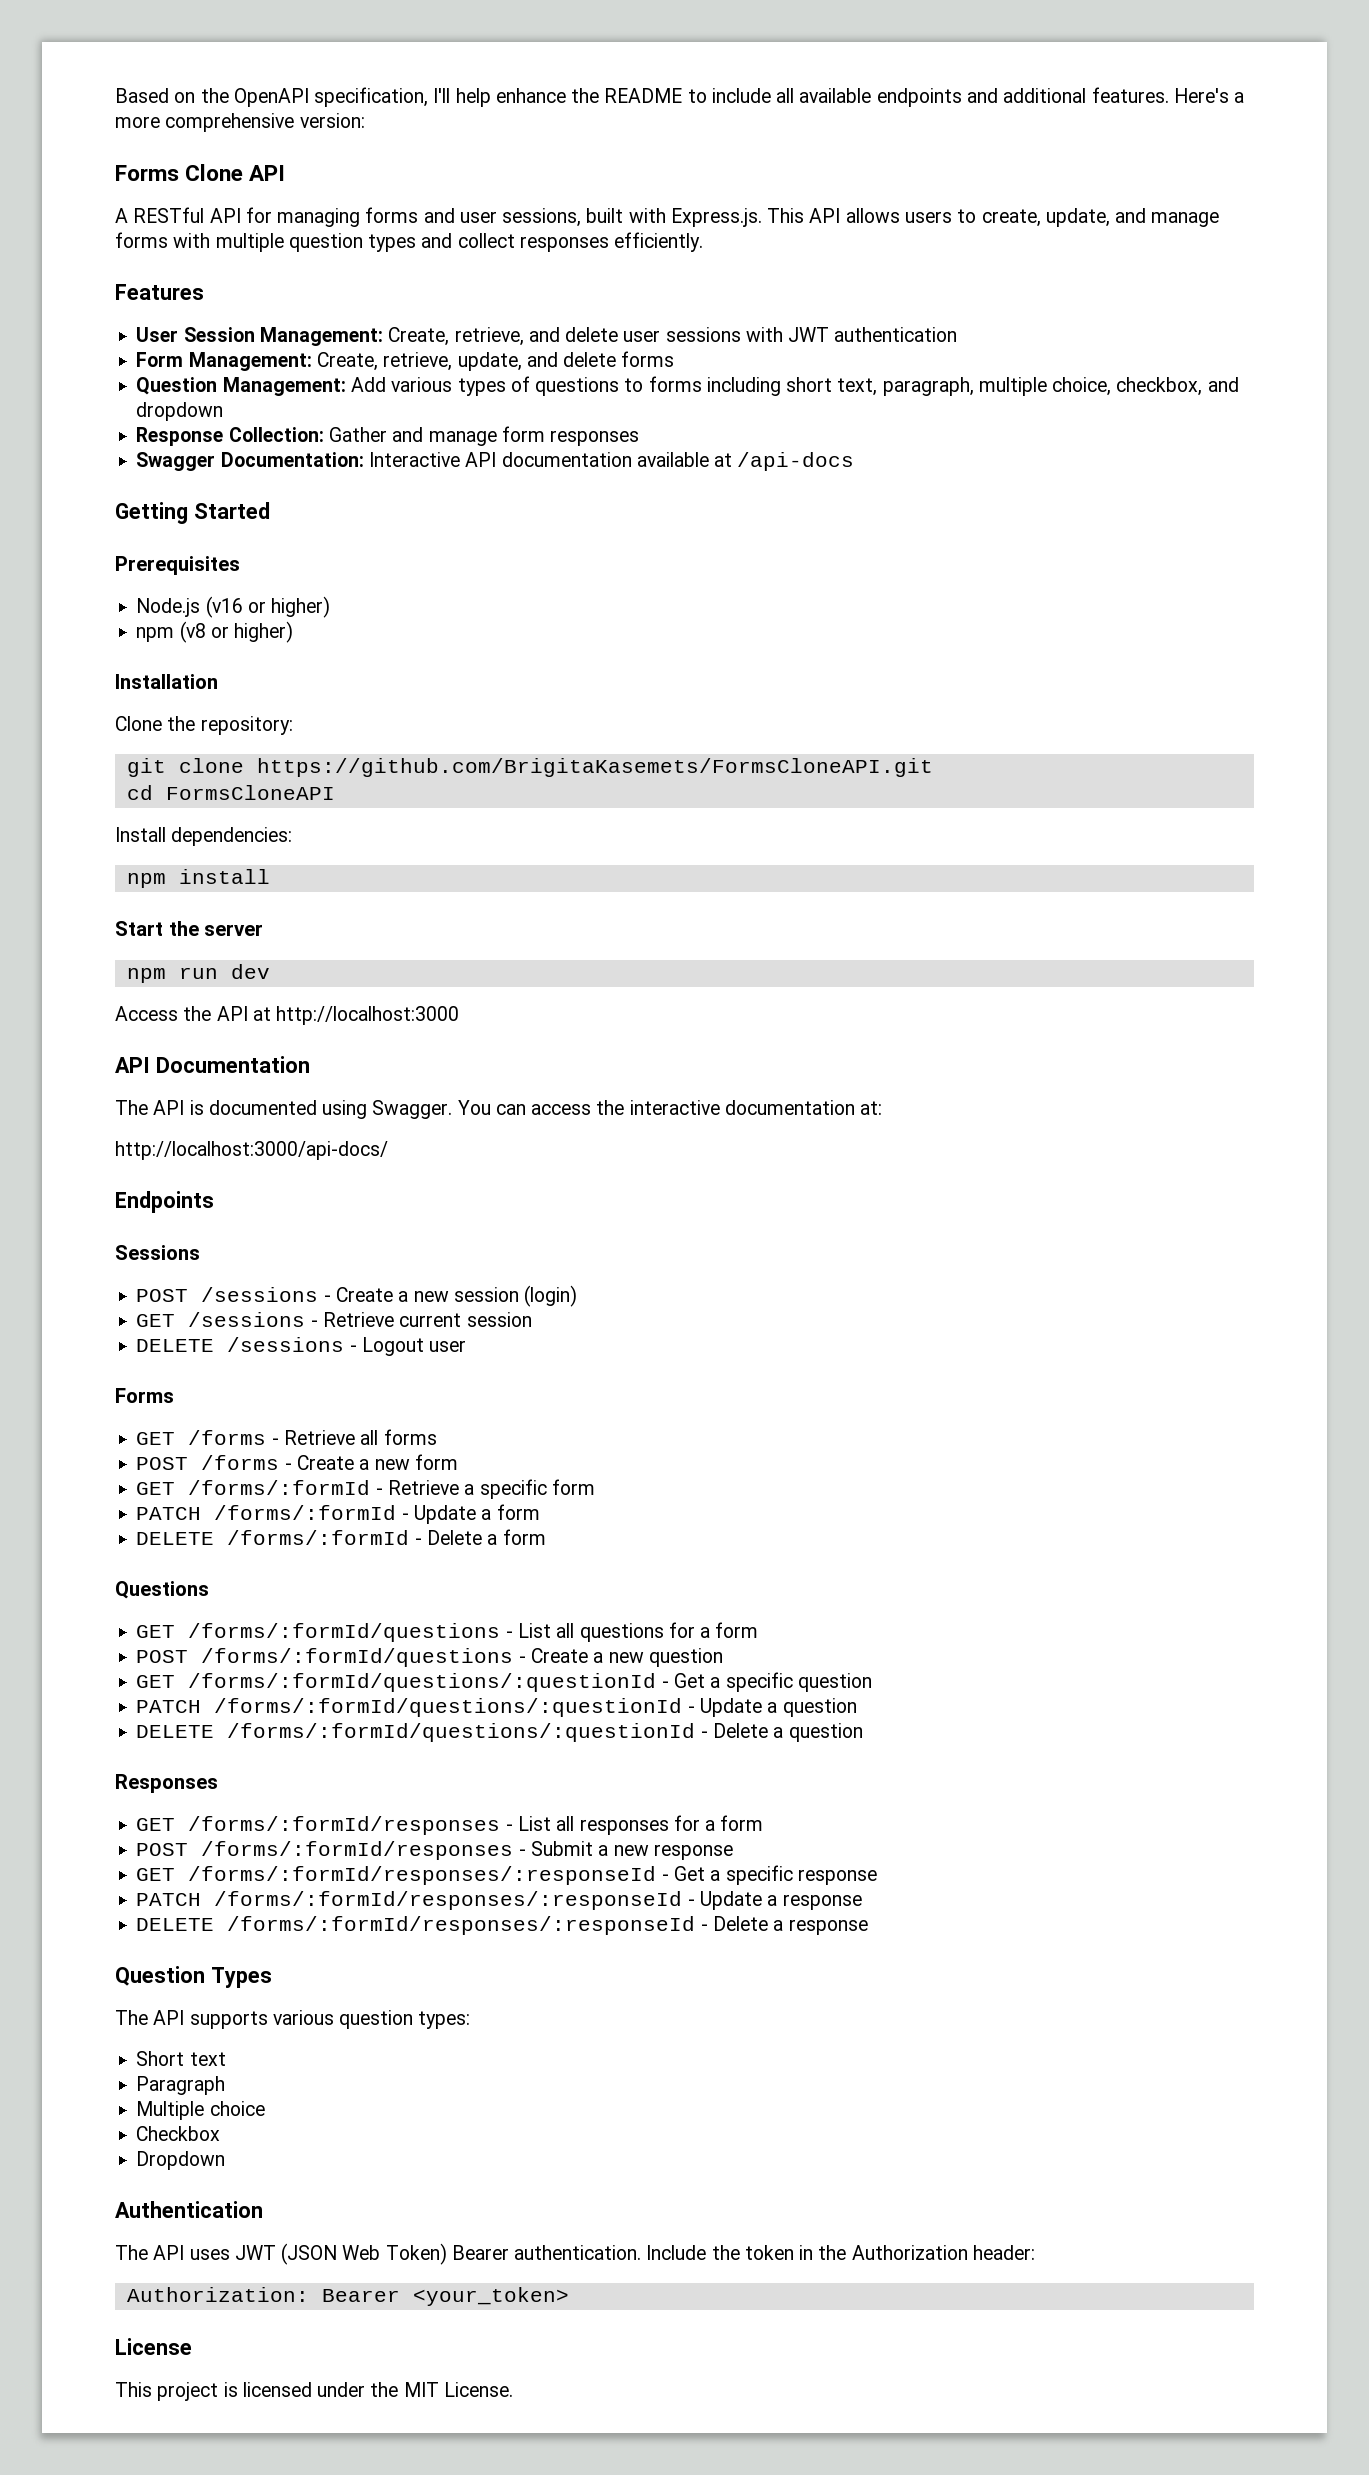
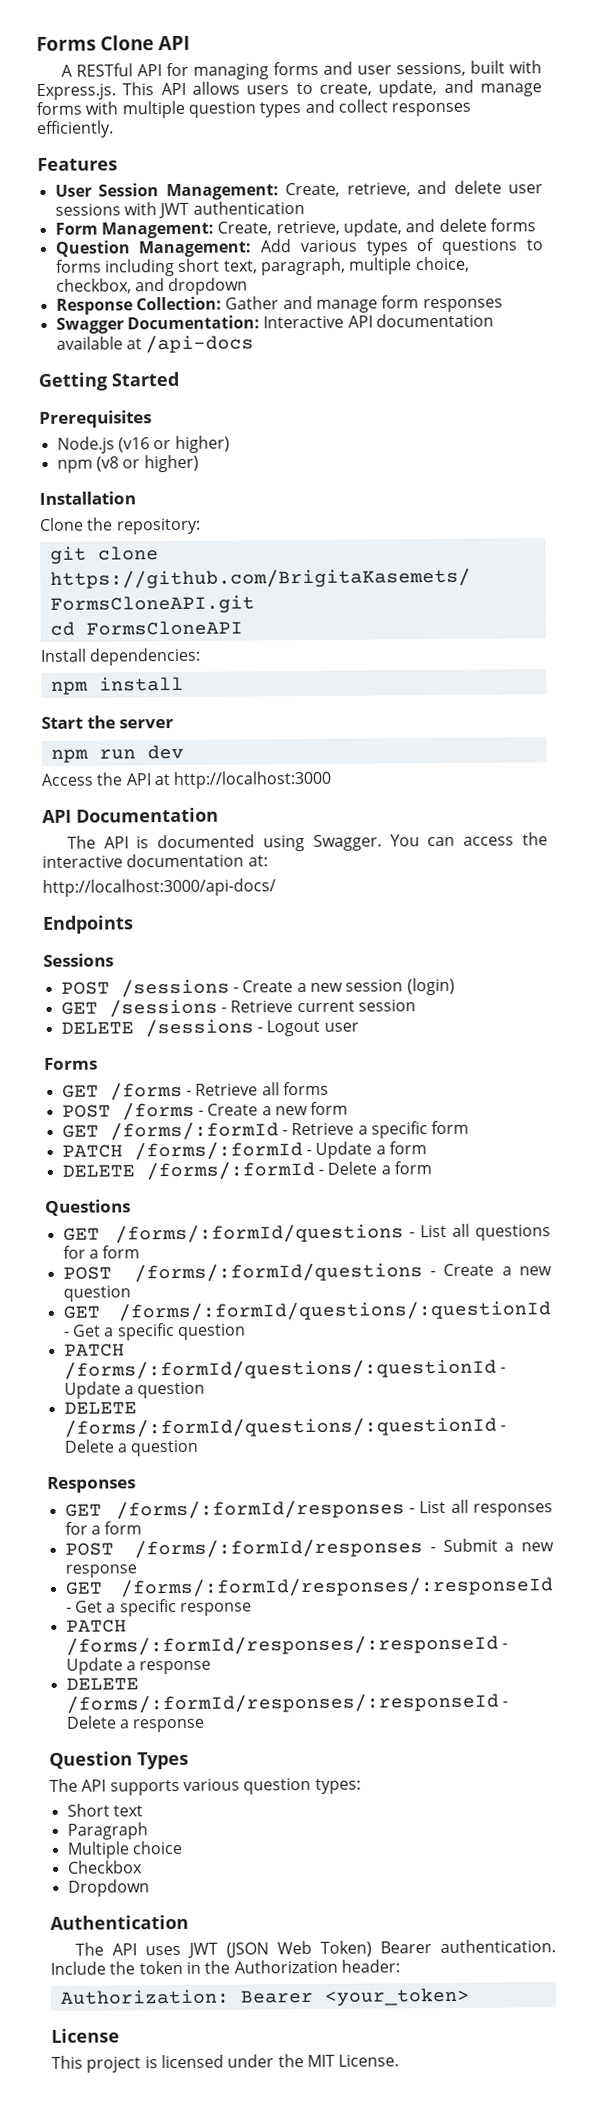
[115,87,1245,107] [115,113,365,132] Based on the OpenAPI specification, I'll help enhance the README to include all available endpoints and additional features. Here's a more comprehensive version: // -> (36, 44) none

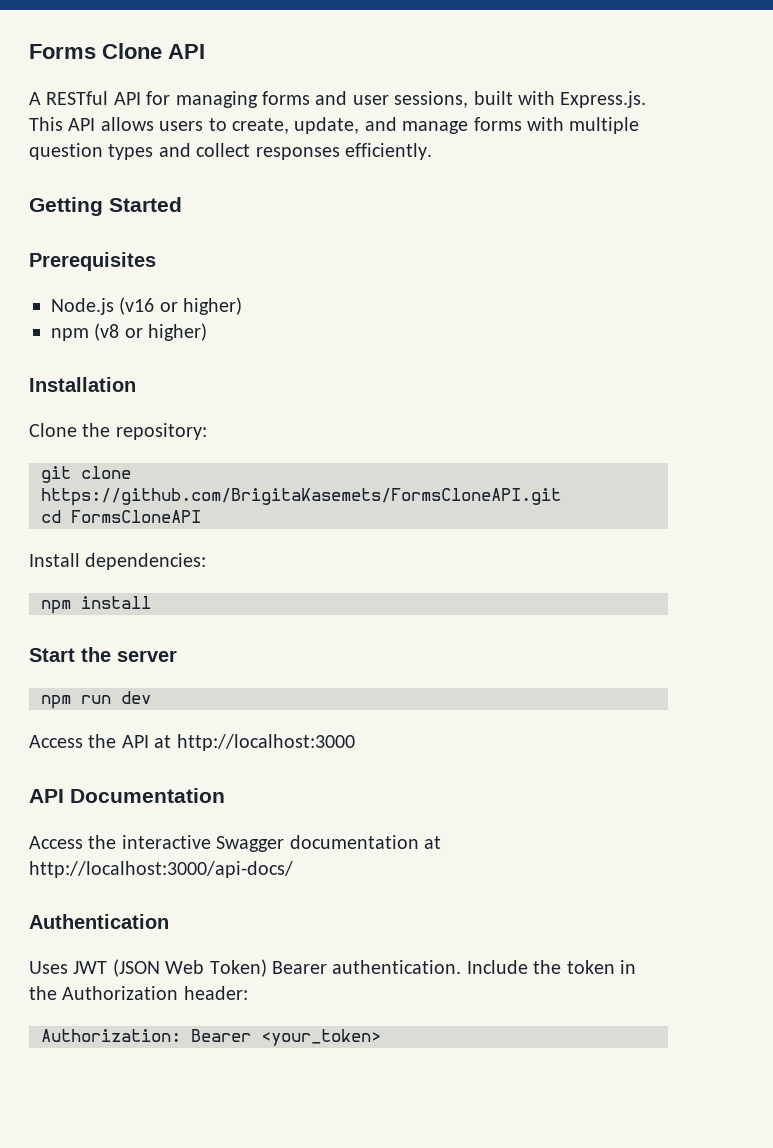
[37,157,118,171] [54,180,543,201] [54,200,305,219] [54,218,536,239] [54,238,543,258] [55,256,470,277] [55,277,249,296] [55,295,503,315] [55,313,494,334] [55,334,255,354] // Features // User Session Management: Create, retrieve, and delete user sessions with JWT authentication // Form Management: Create, retrieve, update, and delete forms // Question Management: Add various types of questions to forms including short text, paragraph, multiple choice, checkbox, and dropdown // Response Collection: Gather and manage form responses // Swagger Documentation: Interactive API documentation available at /api-docs -> (432, 151) none
[66,832,548,852] [42,853,268,868] [42,878,276,897] [42,915,134,934] [43,953,114,967] [60,977,455,998] [60,998,416,1018] [60,1018,359,1038] [43,1057,98,1070] [61,1081,329,1101] [61,1101,349,1121] [61,1120,470,1141] [61,1141,427,1161] [61,1160,432,1181] [45,1199,131,1216] [62,1223,552,1244] [62,1245,141,1259] [62,1262,553,1283] [62,1285,131,1302] [62,1300,551,1322] [63,1323,246,1341] [63,1343,125,1357] [63,1358,506,1380] [63,1381,206,1399] [63,1401,137,1414] [63,1416,506,1438] [63,1439,199,1457] [47,1476,136,1493] [64,1499,553,1520] [64,1521,143,1535] [64,1538,554,1559] [64,1564,137,1578] [64,1576,554,1598] [65,1598,252,1617] [65,1619,127,1633] [65,1634,508,1656] [65,1657,212,1675] [65,1677,139,1690] [65,1692,508,1714] [65,1715,206,1733] [49,1751,189,1770] [49,1777,361,1796] [66,1803,143,1817] [66,1822,148,1840] [66,1840,182,1859] [67,1860,143,1874] [67,1879,150,1897] [50,1914,189,1930] [74,1942,181,1956] The API is documented using Swagger. You can access the interactive documentation at: // http://localhost:3000/api-docs/ // Endpoints // Sessions // POST /sessions - Create a new session (login) // GET /sessions - Retrieve current session // DELETE /sessions - Logout user // Forms // GET /forms - Retrieve all forms // POST /forms - Create a new form // GET /forms/:formId - Retrieve a specific form // PATCH /forms/:formId - Update a form // DELETE /forms/:formId - Delete a form // Questions // GET /forms/:formId/questions - List all questions for a form // POST /forms/:formId/questions - Create a new question // GET /forms/:formId/questions/:questionId - Get a specific question // PATCH /forms/:formId/questions/:questionId - Update a question // DELETE /forms/:formId/questions/:questionId - Delete a question // Responses // GET /forms/:formId/responses - List all responses for a form // POST /forms/:formId/responses - Submit a new response // GET /forms/:formId/responses/:responseId - Get a specific response // PATCH /forms/:formId/responses/:responseId - Update a response // DELETE /forms/:formId/responses/:responseId - Delete a response // Question Types // The API supports various question types: // Short text // Paragraph // Multiple choice // Checkbox // Dropdown // Authentication // The API uses -> [29,835,441,852] [29,861,293,878] [29,914,169,929] [29,961,68,974] Access the interactive Swagger documentation at http://localhost:3000/api-docs/ // Authentication // Uses
[51,2028,120,2043] [51,2054,400,2073] // License // This project is licensed under the MIT License. -> (381, 1037) none

